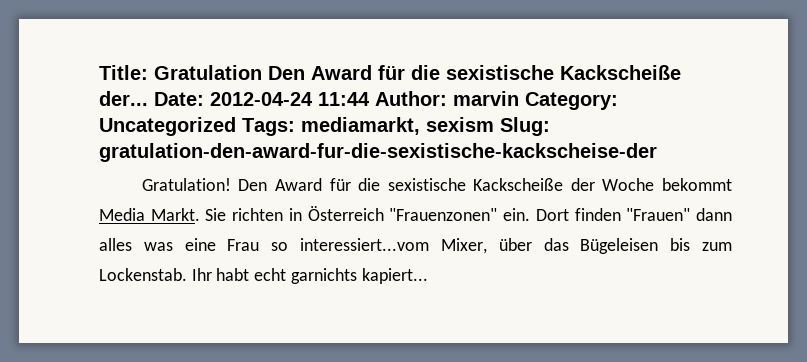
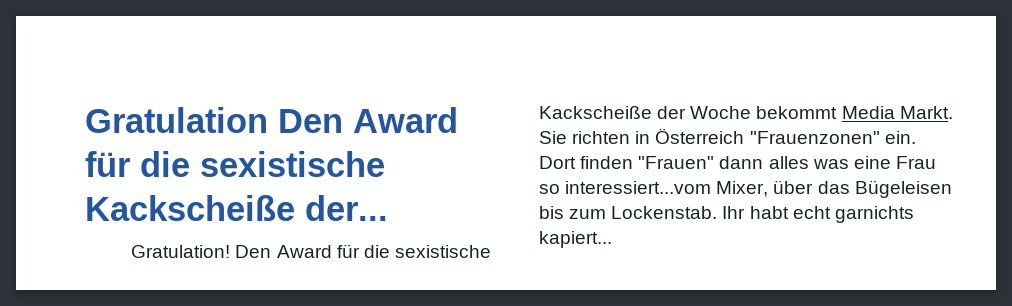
[99,65,148,80] Title: -> (85, 120) none
[154,91,618,110] [99,117,550,136] [99,143,657,162] Date: 2012-04-24 11:44 Author: marvin Category: Uncategorized Tags: mediamarkt, sexism Slug: gratulation-den-award-fur-die-sexistische-kackscheise-der -> (388, 208) none

